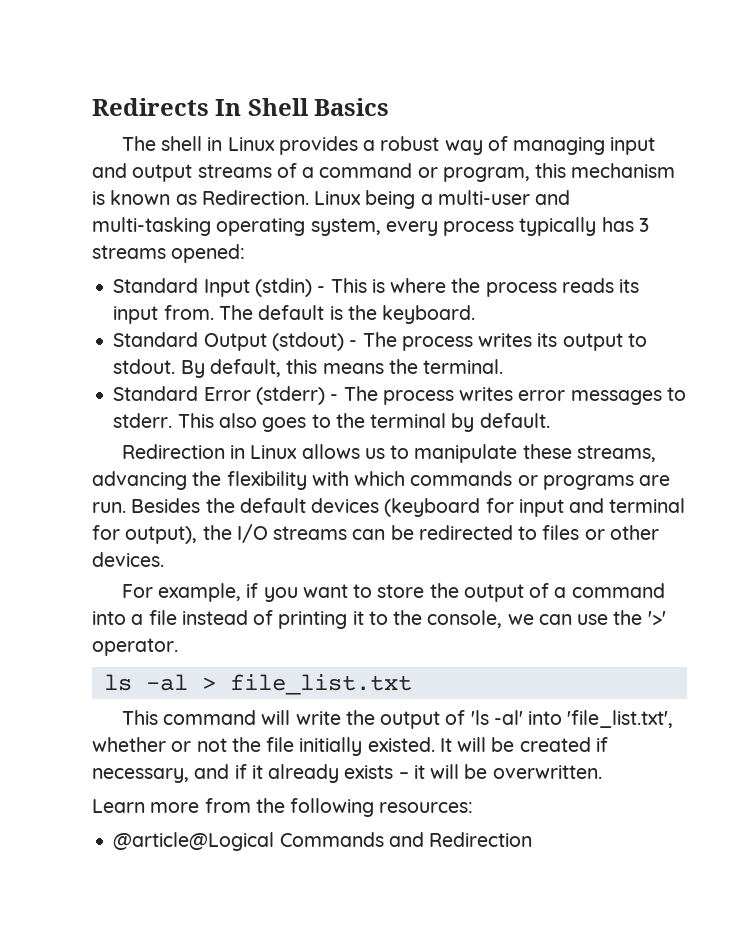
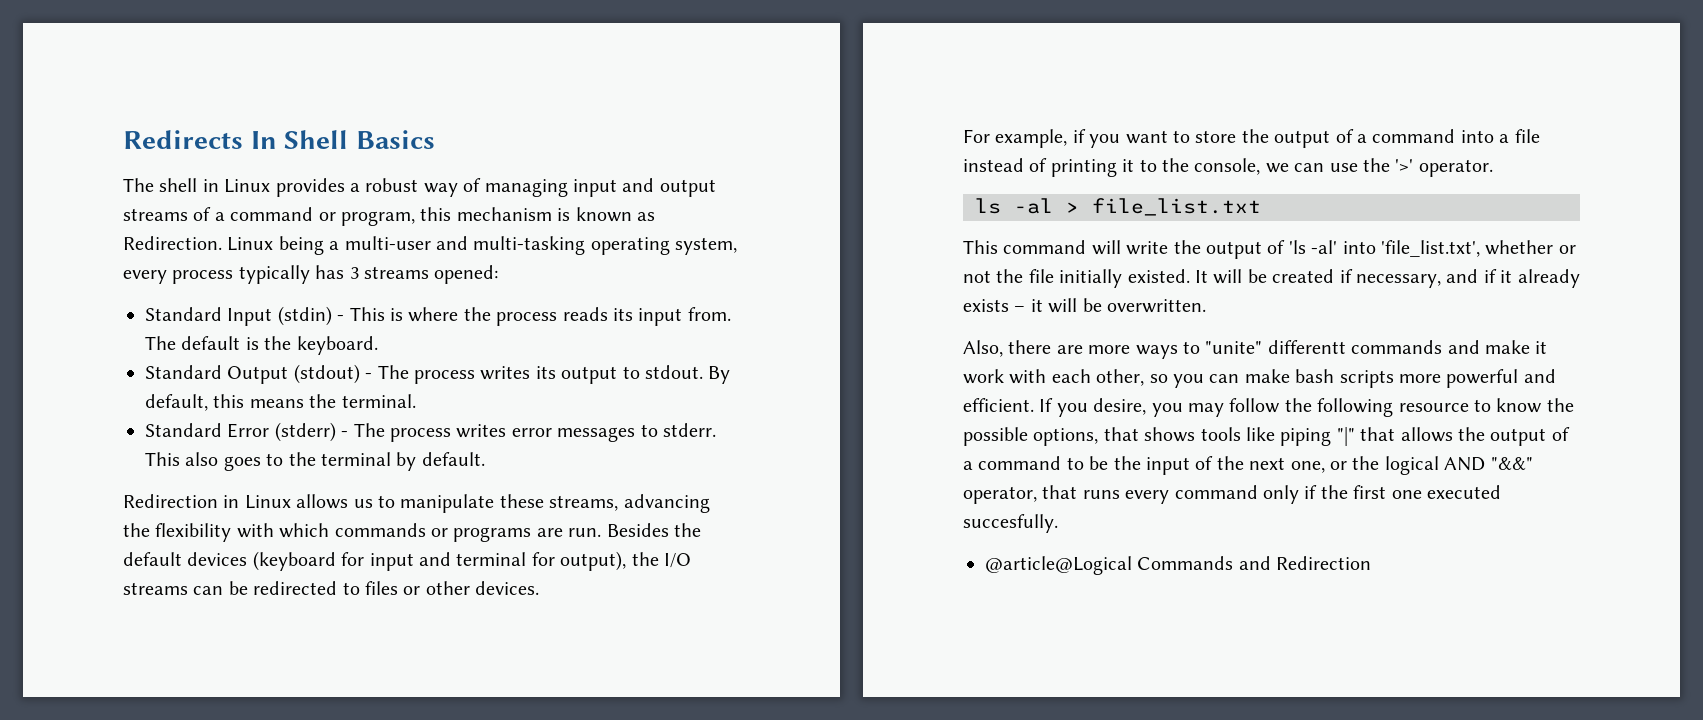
[92,798,474,817] Learn more from the following resources: -> [963,340,1548,359] [963,369,1556,388] [963,398,1574,417] [963,427,1570,446] [963,456,1533,475] [963,485,1501,504] [963,514,1058,533] Also, there are more ways to "unite" differentt commands and make it work with each other, so you can make bash scripts more powerful and efficient. If you desire, you may follow the following resource to know the possible options, that shows tools like piping "|" that allows the output of a command to be the input of the next one, or the logical AND "&&" operator, that runs every command only if the first one executed succesfully.

